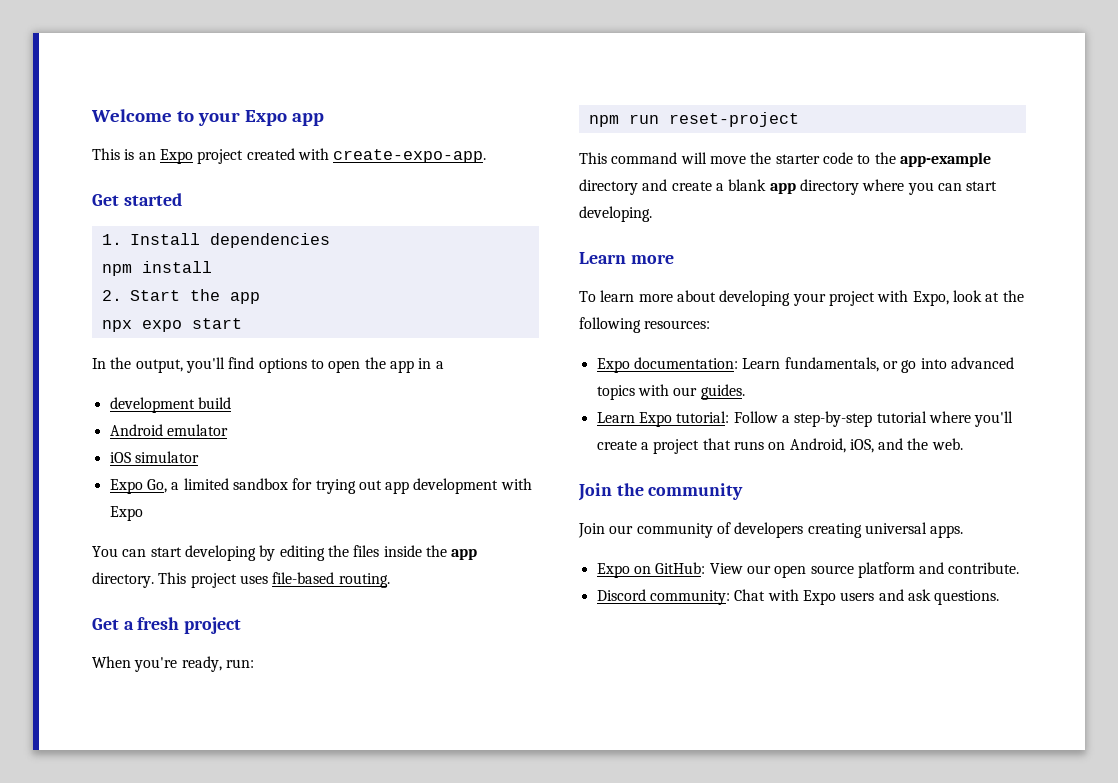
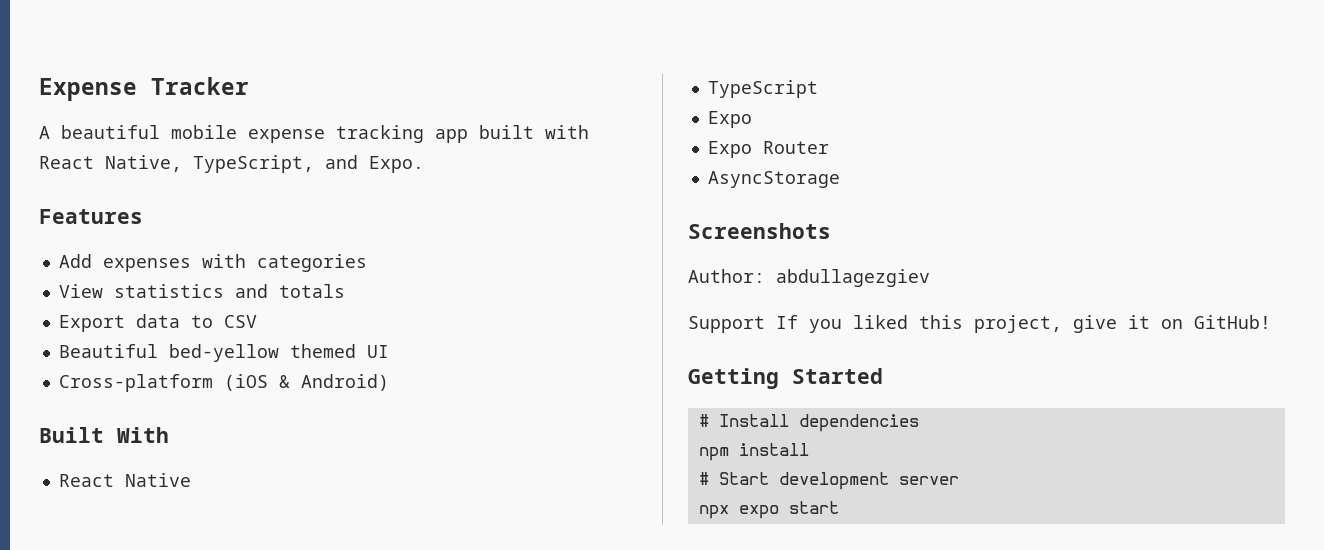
[91,109,324,126] [92,148,487,164] [92,193,182,206] [101,234,122,245] Welcome to your Expo app // This is an Expo project created with create-expo-app. // Get started // 1. -> [39,77,249,101] [39,125,589,143] [39,155,424,173] [39,209,143,224] [58,254,367,272] [58,284,345,298] [58,314,257,332] [58,344,389,362] [58,374,389,392] [39,427,169,443] [58,473,191,487] [707,80,818,98] [707,111,752,128] [707,141,829,158] [707,171,840,188] [688,223,831,239] [688,269,930,287] [688,315,1271,333] [688,368,883,389] [698,414,709,427] Expense Tracker // A beautiful mobile expense tracking app built with React Native, TypeScript, and Expo. // Features // Add expenses with categories // View statistics and totals // Export data to CSV // Beautiful bed-yellow themed UI // Cross-platform (iOS & Android) // Built With // React Native // TypeScript // Expo // Expo Router // AsyncStorage // Screenshots // Author: abdullagezgiev // Support If you liked this project, give it on GitHub! // Getting Started // #
[101,289,260,304] 2. Start the app -> [698,472,959,490] # Start development server
[92,357,444,373] [109,397,231,413] [109,424,228,436] [109,451,199,463] [109,478,532,494] [109,506,143,521] [92,545,478,561] [92,572,390,588] [92,617,242,634] [92,656,254,672] [588,112,799,127] [579,152,991,167] [579,179,998,195] [579,206,652,222] [579,252,674,264] [579,290,1024,306] [579,317,711,333] [596,357,1014,373] [596,384,745,400] [596,411,1014,427] [596,438,963,454] [578,483,744,501] [578,522,964,538] [596,562,1020,578] [596,589,1000,605] // In the output, you'll find options to open the app in a // development build // Android emulator // iOS simulator // Expo Go, a limited sandbox for trying out app development with Expo // You can start developing by editing the files inside the app directory. This project uses file-based routing. // Get a fresh project // When you're ready, run: // npm run reset-project // This command will move the starter code to the app-example directory and create a blank app directory where you can start developing. // Learn more // To learn more about developing your project with Expo, look at the following resources: // Expo documentation: Learn fundamentals, or go into advanced topics with our guides. // Learn Expo tutorial: Follow a step-by-step tutorial where you'll create a project that runs on Android, iOS, and the web. // Join the community // Join our community of developers creating universal apps. // Expo on GitHub: View our open source platform and contribute. // Discord community: Chat with Expo users and ask questions. -> (839, 507) none

